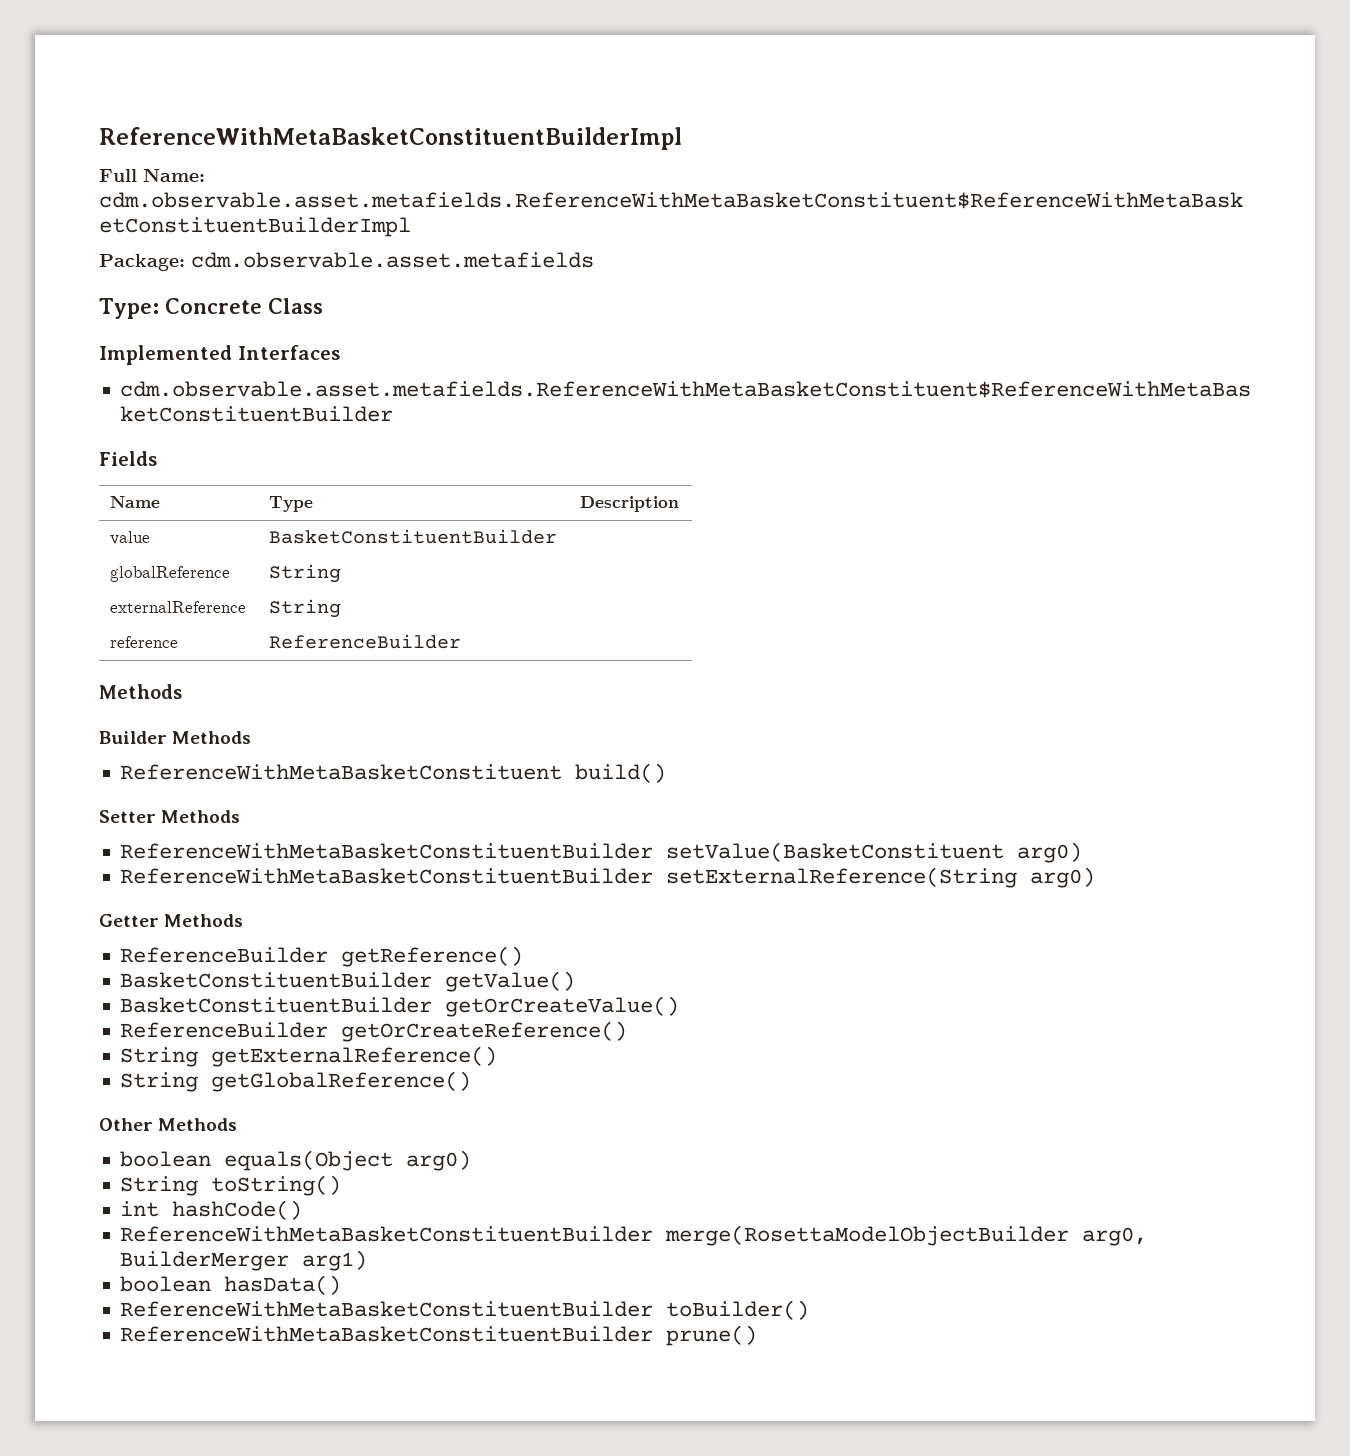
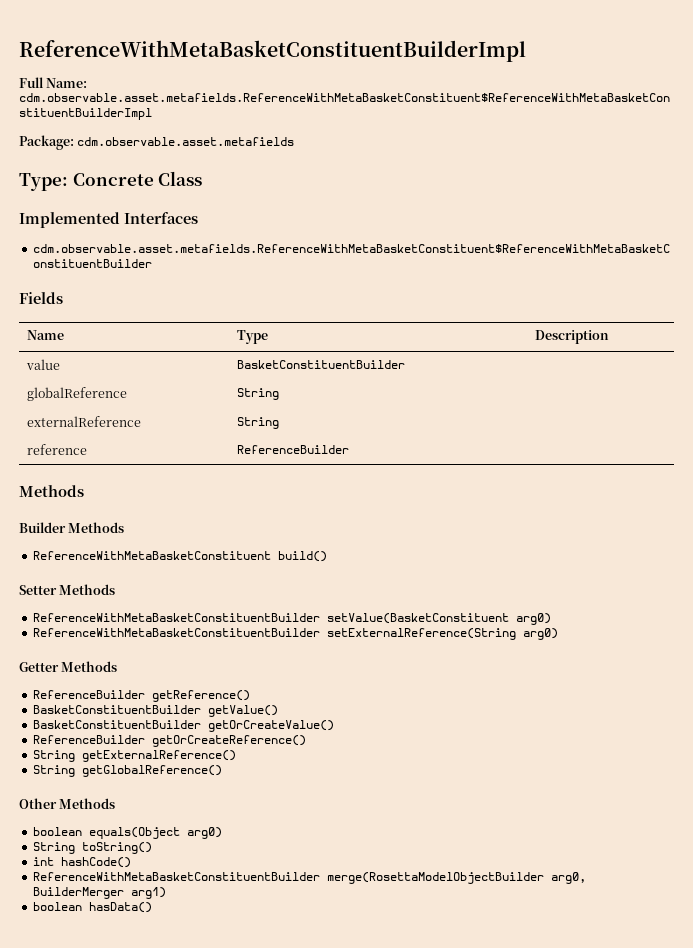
[119,1300,809,1320] [119,1325,757,1346] // ReferenceWithMetaBasketConstituentBuilder toBuilder() // ReferenceWithMetaBasketConstituentBuilder prune() -> (152, 907) none

